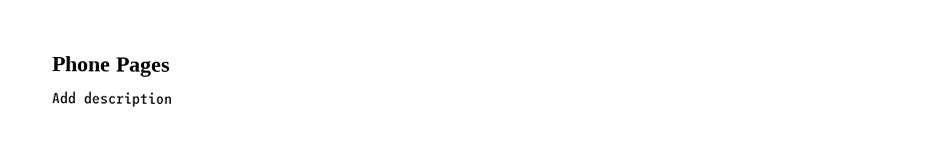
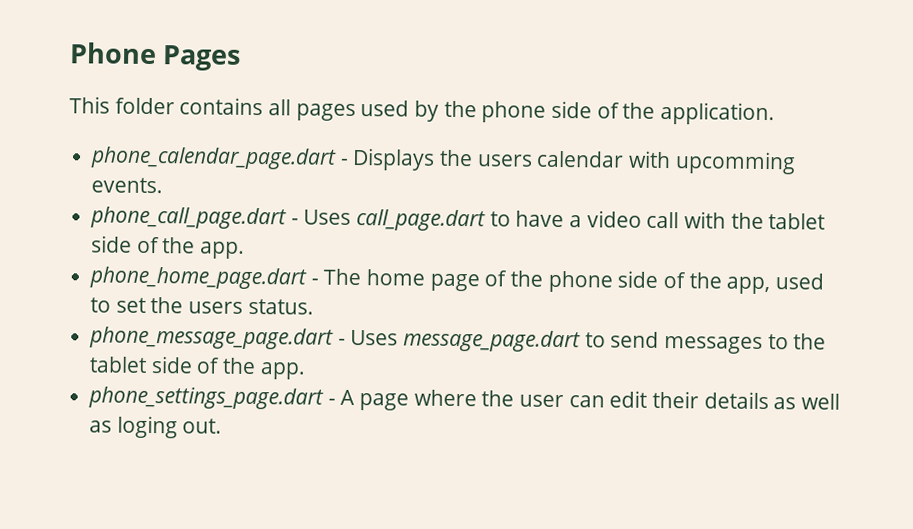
[51,91,172,107] Add description -> [69,96,776,126] [90,146,796,175] [91,177,164,194] [90,206,826,232] [91,235,246,259] [89,266,825,295] [90,297,314,315] [89,326,827,355] [89,356,306,380] [88,386,841,411] [89,415,223,439] This folder contains all pages used by the phone side of the application. // phone_calendar_page.dart - Displays the users calendar with upcomming events. // phone_call_page.dart - Uses call_page.dart to have a video call with the tablet side of the app. // phone_home_page.dart - The home page of the phone side of the app, used to set the users status. // phone_message_page.dart - Uses message_page.dart to send messages to the tablet side of the app. // phone_settings_page.dart - A page where the user can edit their details as well as loging out.

